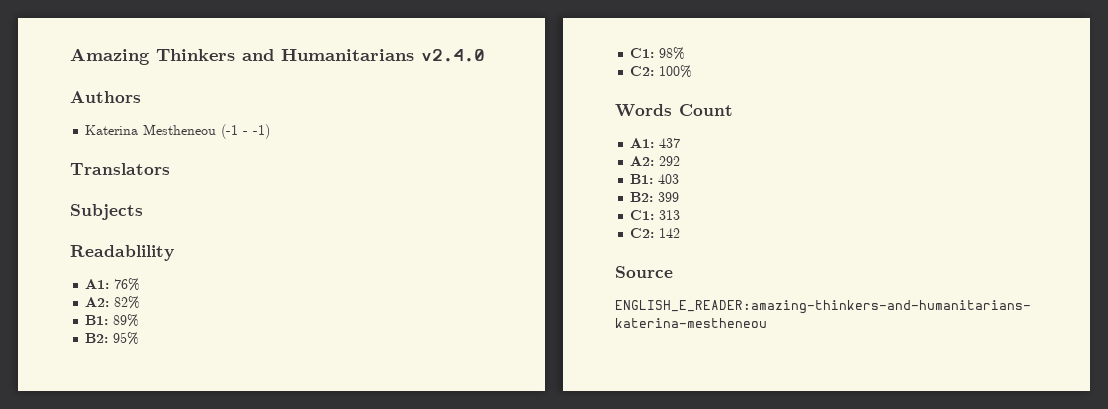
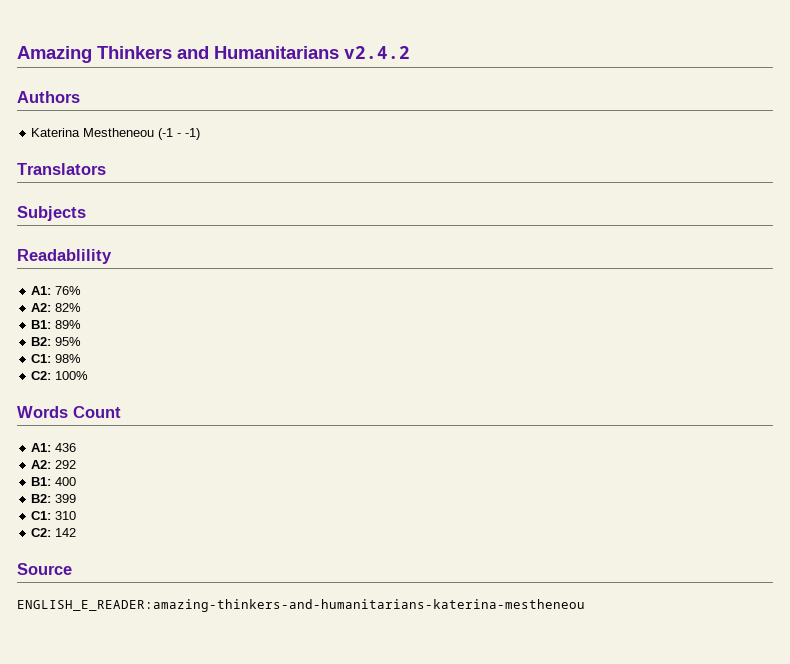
[421,49,485,62] v2.4.0 -> [344,46,410,59] v2.4.2
[659,138,681,148] 437 -> [55,443,77,452] 436
[658,174,680,184] 403 -> [55,477,77,486] 400
[659,210,681,220] 313 -> [55,511,77,520] 310

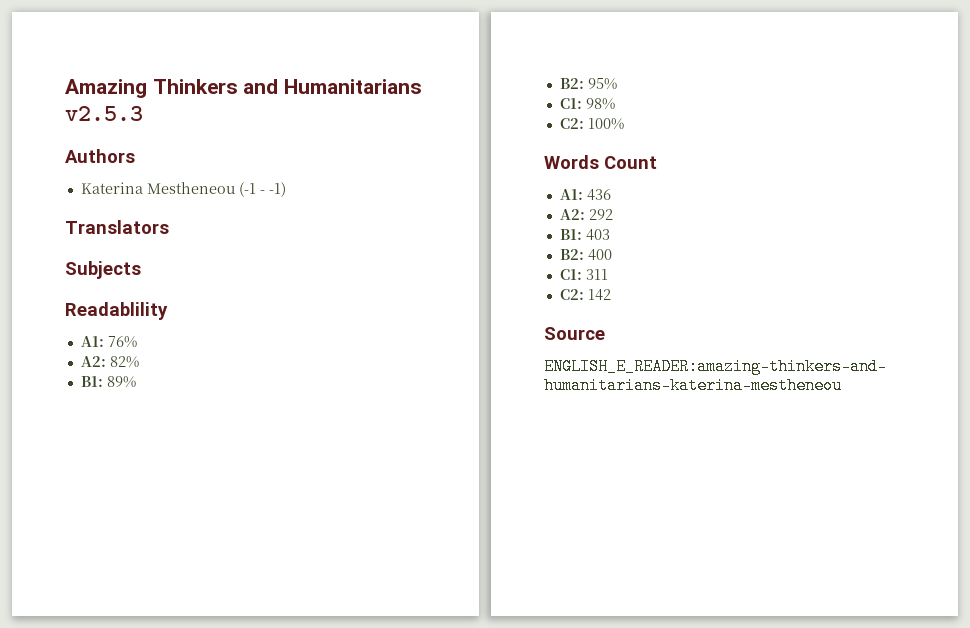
[344,46,410,59] v2.4.2 -> [65,106,143,121] v2.5.3
(52, 481) none -> [585,229,610,241] [559,249,584,260] 403 // B2:
[31,494,77,503] [31,511,77,520] // B2: 399 // C1: 310 -> [559,269,608,280] // C1: 311

